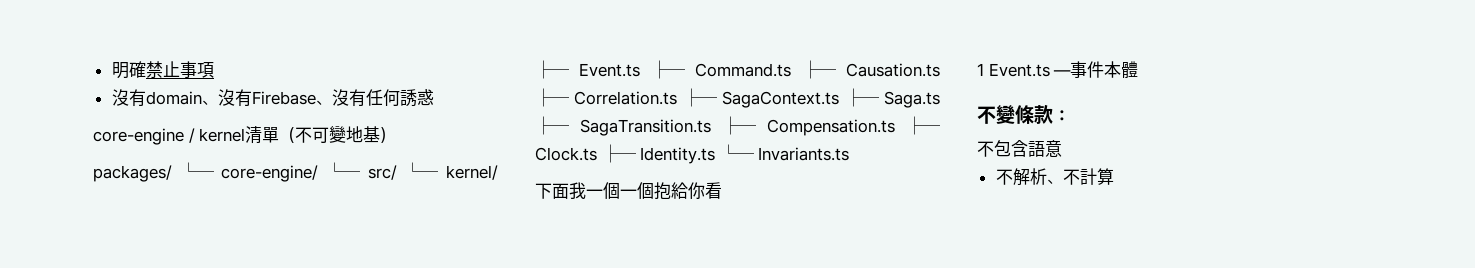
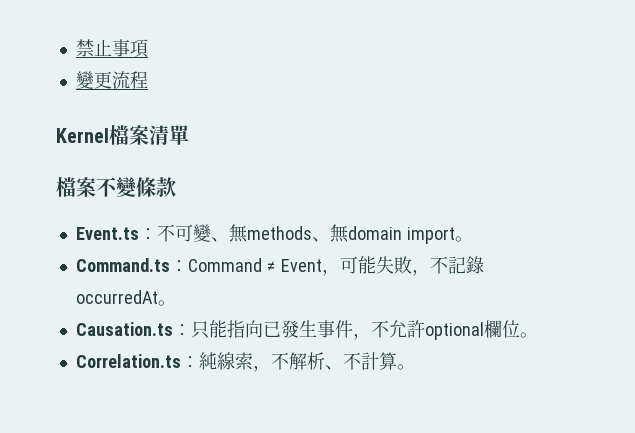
[111,61,146,79] 明確 -> (75, 48) none
[111,89,434,107] [93,125,397,145] [93,162,499,182] [535,60,940,79] [535,88,940,108] [535,116,940,136] [535,144,850,164] [535,182,722,200] [977,61,1139,78] 沒有domain、沒有Firebase、沒有任何誘惑 // core-engine / kernel清單（不可變地基） // packages/ └─ core-engine/ └─ src/ └─ kernel/ ├─ Event.ts ├─ Command.ts ├─ Causation.ts ├─ Correlation.ts ├─ SagaContext.ts ├─ Saga.ts ├─ SagaTransition.ts ├─ Compensation.ts ├─ Clock.ts ├─ Identity.ts └─ Invariants.ts // 下面我一個一個抱給你看 // 1 Event.ts —事件本體 // -> [75,71,148,89] [56,125,189,145] [56,177,96,197] 變更流程 // Kernel檔案清單 // 檔案
[1053,110,1071,122] [977,140,1062,157] ： // 不包含語意 // -> [75,224,473,244] [75,256,484,276] [75,290,176,306] [75,320,538,340] [75,352,271,372] // Event.ts：不可變、無methods、無domain import。 // Command.ts：Command ≠ Event，可能失敗，不記錄occurredAt。 // Causation.ts：只能指向已發生事件，不允許optional欄位。 // Correlation.ts：純線索，
(1114, 176) none -> [396,364,415,370] 。

